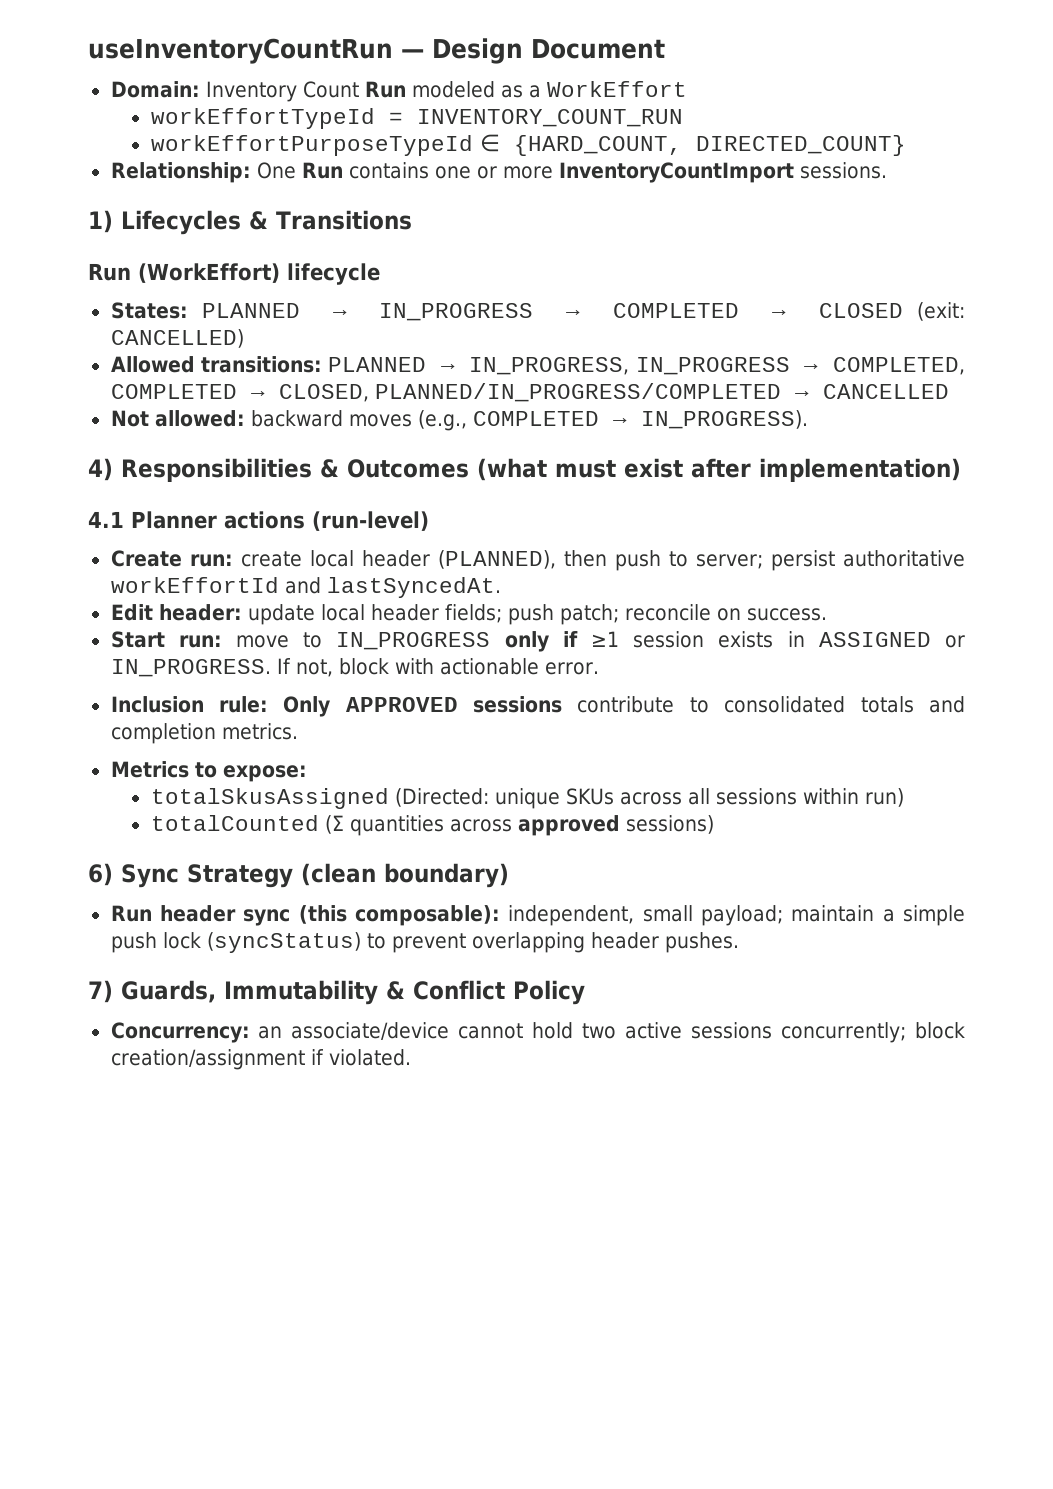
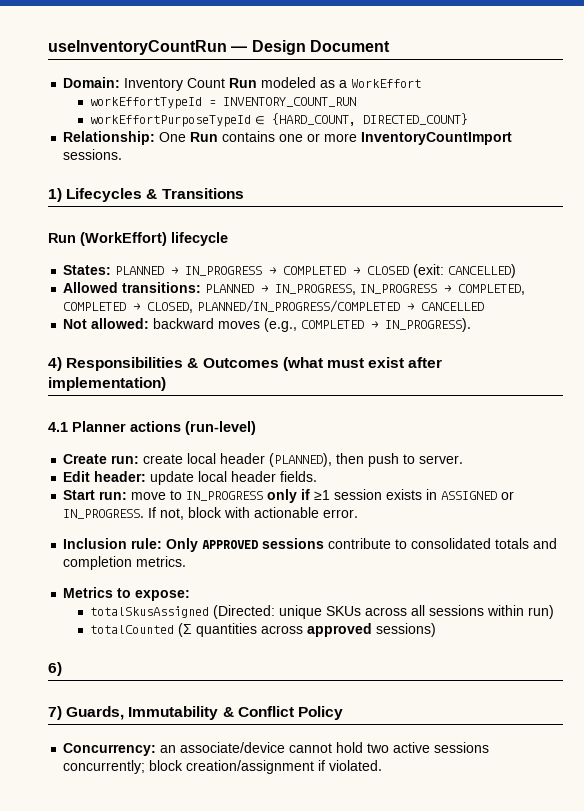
[695,550,965,571] [110,577,501,598] server; persist authoritative workEffortId and lastSyncedAt. -> [419,455,464,464] server.
[444,604,827,625] fields; push patch; reconcile on success. -> [280,471,318,482] fields.
[121,863,509,888] [110,905,966,926] [110,932,739,953] Sync Strategy (clean boundary) // Run header sync (this composable): independent, small payload; maintain a simple push lock (syncStatus) to prevent overlapping header pushes. -> (62, 669) none

